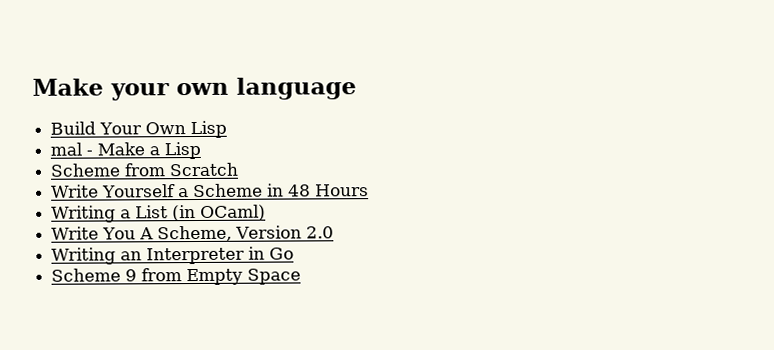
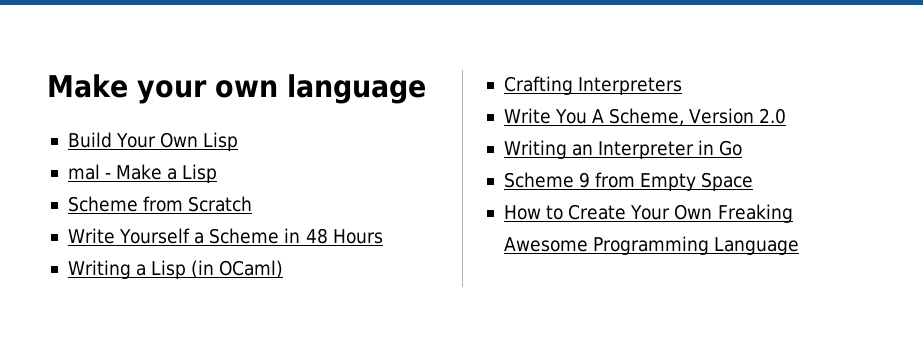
[135,205,169,219] List -> [151,260,187,279] Lisp
(267, 212) none -> [503,76,683,95] // Crafting Interpreters
(302, 276) none -> [503,204,793,223] [503,236,800,255] // How to Create Your Own Freaking Awesome Programming Language

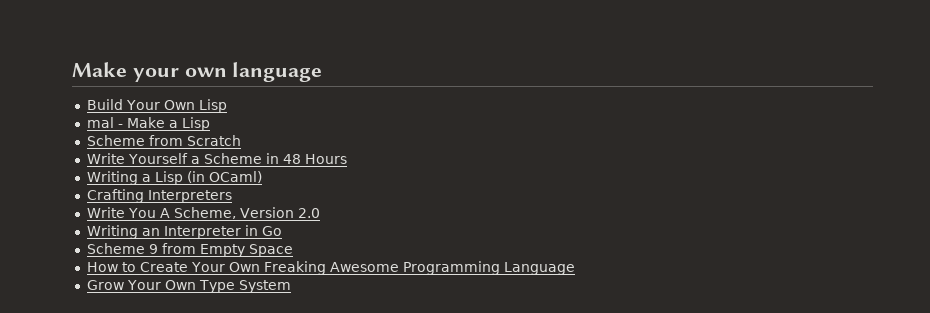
(800, 246) none -> [86,280,291,293] // Grow Your Own Type System

